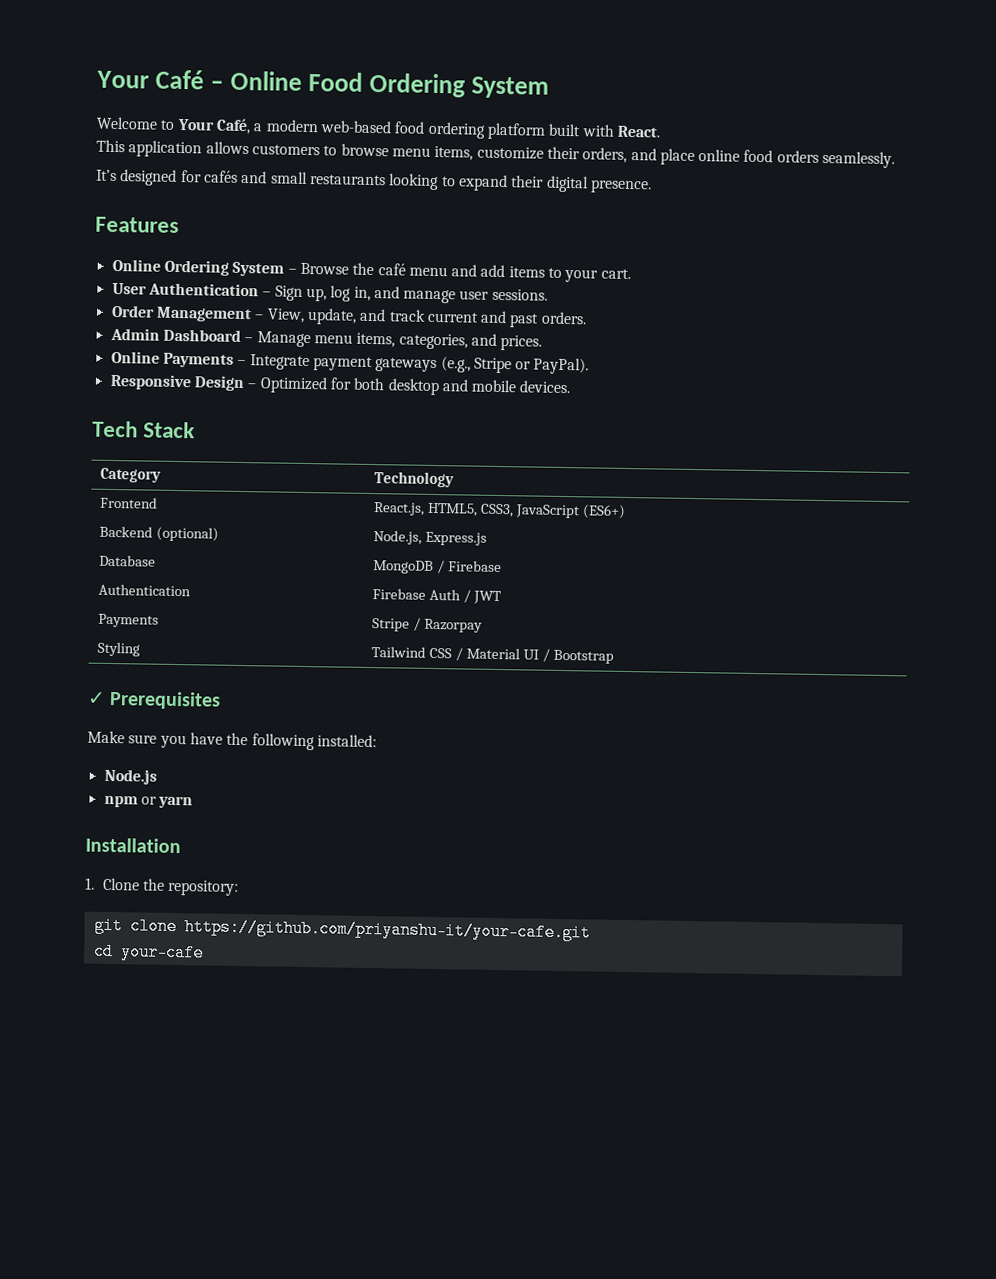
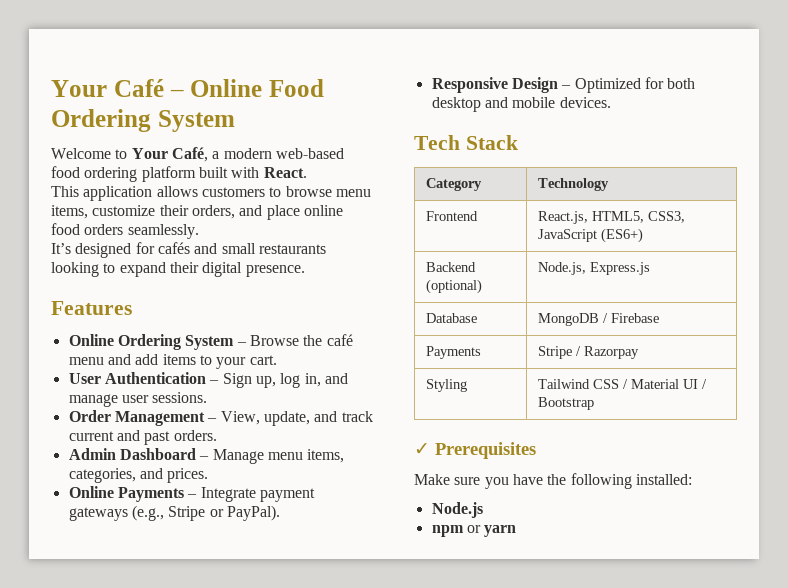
[98,583,192,597] [372,588,502,605] // Authentication | Firebase Auth / JWT -> (660, 318) none
[85,837,181,854] [85,877,240,897] [93,916,591,942] [92,942,204,962] // Installation // 1. Clone the repository: // git clone https://github.com/priyanshu-it/your-cafe.git // cd your-cafe -> (517, 531) none

